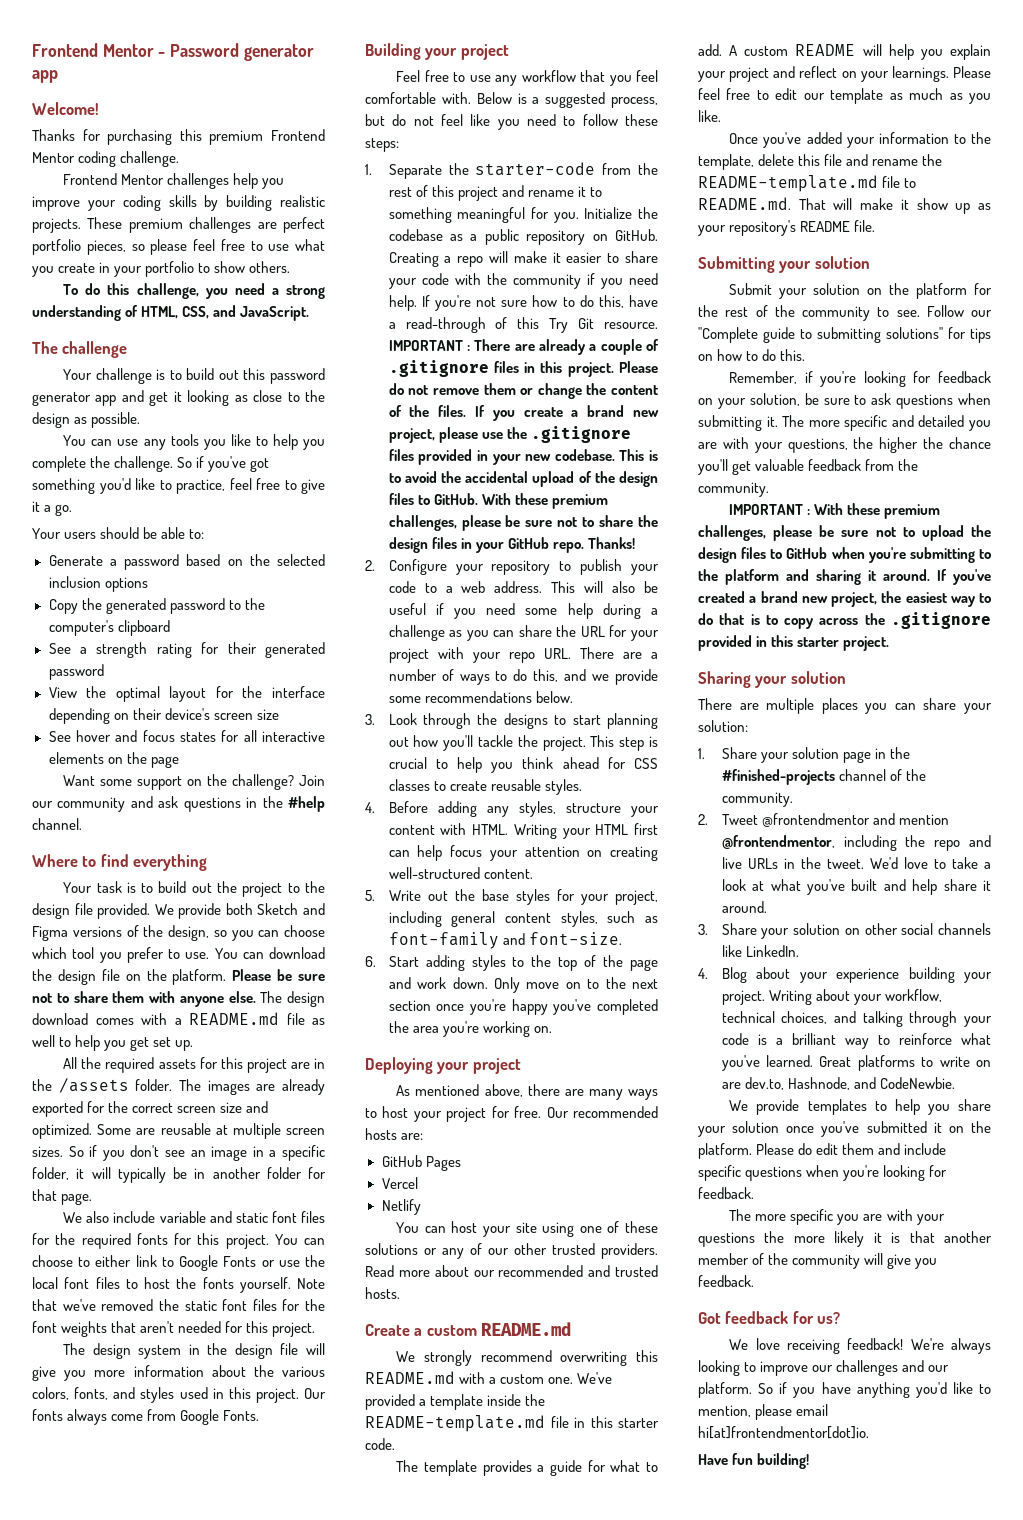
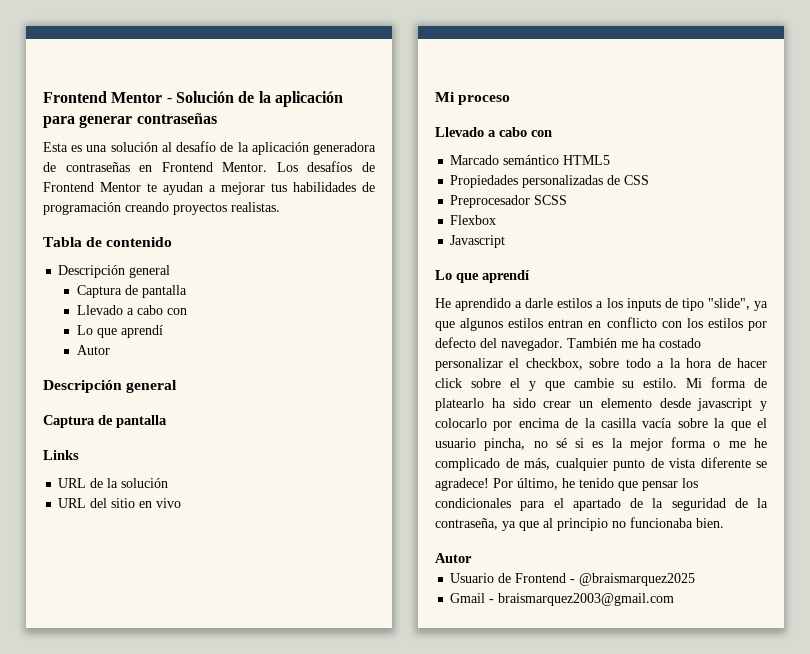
[170,43,314,61] [32,70,58,83] [32,102,99,115] [32,129,325,145] [32,151,180,167] [63,173,285,189] [32,195,325,211] [32,217,325,233] [32,239,325,255] [32,261,291,277] [63,283,325,299] [32,305,310,321] [32,341,128,358] [63,368,325,384] [32,390,326,406] [32,412,141,428] [63,434,325,450] [32,456,270,472] [32,478,325,494] [32,501,73,516] [32,527,205,539] [48,554,325,570] [48,576,148,592] [48,598,265,614] [48,620,170,636] [48,642,326,658] [48,664,104,680] [48,686,326,702] [48,708,279,724] [48,730,325,742] [48,752,179,768] [63,774,325,790] [32,796,325,812] [32,818,82,830] [32,854,208,871] [63,881,325,897] [32,903,325,919] [32,925,325,941] [32,947,325,963] [32,969,325,985] [32,991,325,1007] [32,1012,325,1025] [32,1035,194,1051] [63,1057,326,1073] [32,1078,325,1095] [32,1101,269,1117] [32,1123,325,1139] [32,1145,325,1161] [32,1167,326,1183] [32,1189,93,1205] [63,1211,325,1223] [32,1233,325,1249] [32,1255,326,1271] [32,1277,325,1293] [32,1299,325,1311] [32,1321,316,1337] [63,1343,326,1359] [32,1365,325,1381] [32,1387,326,1403] [32,1409,260,1425] [365,43,509,60] [396,70,658,86] [365,92,658,108] [365,114,658,130] [365,138,399,152] [365,162,658,179] [388,185,603,201] [388,207,658,223] [388,229,658,245] [388,251,658,267] [388,273,658,289] [388,295,658,311] [388,317,658,333] [388,339,659,355] [388,360,658,377] [388,383,659,399] [388,405,659,421] [388,426,631,443] [388,449,658,465] [388,471,658,487] [388,493,608,509] [388,515,658,531] [388,537,635,553] [365,559,659,575] [388,581,658,593] [388,603,658,619] [388,625,659,641] [388,647,658,663] [388,669,658,685] [388,691,573,703] [365,713,658,729] [388,735,658,751] [388,757,658,773] [388,779,582,795] [365,801,659,817] [388,823,658,839] [388,845,658,861] [388,867,533,879] [365,889,658,905] [388,911,658,927] [388,932,622,949] [365,955,658,971] [388,977,658,993] [388,999,658,1015] [388,1021,552,1037] [365,1057,521,1074] [396,1084,658,1100] [365,1106,658,1122] [365,1128,424,1140] [381,1155,461,1171] [381,1177,418,1189] [381,1199,421,1215] [396,1221,658,1237] [365,1243,658,1259] [365,1265,658,1277] [365,1287,400,1299] [365,1322,572,1336] [396,1350,658,1366] [365,1371,613,1384] [365,1394,546,1410] [365,1415,659,1432] [365,1438,395,1450] [396,1460,658,1476] [698,44,991,60] [698,66,991,82] [698,88,991,104] [698,110,721,122] [729,132,991,148] [698,154,943,170] [698,175,917,192] [698,197,991,214] [698,220,876,236] [698,256,870,273] [729,283,992,299] [698,305,992,321] [698,327,991,343] [698,349,806,361] [729,371,991,387] [698,393,991,409] [698,415,991,431] [698,437,991,453] [698,459,919,475] [698,482,769,497] [729,503,941,519] [698,525,991,541] [698,547,991,563] [698,569,991,585] [698,591,991,607] [698,612,991,629] [698,635,890,651] [698,671,846,688] [698,698,992,714] [698,720,748,732] [698,747,910,763] [721,769,926,785] [721,792,793,807] [698,813,949,827] [721,835,991,851] [721,857,991,869] [721,879,991,895] [721,901,767,913] [698,923,991,939] [721,945,799,957] [698,967,992,983] [721,989,942,1005] [721,1011,992,1027] [721,1033,991,1049] [721,1055,991,1071] [721,1077,955,1090] [729,1099,991,1115] [698,1121,991,1137] [698,1143,947,1159] [698,1165,948,1181] [698,1187,754,1199] [729,1209,945,1225] [698,1231,992,1247] [698,1253,938,1269] [698,1275,754,1287] [698,1311,841,1324] [729,1338,991,1354] [698,1360,950,1376] [698,1382,991,1398] [698,1404,829,1420] [698,1426,869,1439] [698,1453,810,1469] Password generator app // Welcome! // Thanks for purchasing this premium Frontend Mentor coding challenge. // Frontend Mentor challenges help you improve your coding skills by building realistic projects. These premium challenges are perfect portfolio pieces, so please feel free to use what you create in your portfolio to show others. // To do this challenge, you need a strong understanding of HTML, CSS, and JavaScript. // The challenge // Your challenge is to build out this password generator app and get it looking as close to the design as possible. // You can use any tools you like to help you complete the challenge. So if you've got something you'd like to practice, feel free to give it a go. // Your users should be able to: // Generate a password based on the selected inclusion options // Copy the generated password to the computer's clipboard // See a strength rating for their generated password // View the optimal layout for the interface depending on their device's screen size // See hover and focus states for all interactive elements on the page // Want some support on the challenge? Join our community and ask questions in the #help channel. // Where to find everything // Your task is to build out the project to the design file provided. We provide both Sketch and Figma versions of the design, so you can choose which tool you prefer to use. You can download the design file on the platform. Please be sure not to share them with anyone else. The design download comes with a README.md file as well to help you get set up. // All the required assets for this project are in the /assets folder. The images are already exported for the correct screen size and optimized. Some are reusable at multiple screen sizes. So if you don't see an image in a specific folder, it will typically be in another folder for that page. // We also include variable and static font files for the required fonts for this project. You can choose to either link to Google Fonts or use the local font files to host the fonts yourself. Note that we've removed the static font files for the font weights that aren't needed for this project. // The design system in the design file will give you more information about the various colors, fonts, and styles used in this project. Our fonts always come from Google Fonts. // Building your project // Feel free to use any workflow that you feel comfortable with. Below is a suggested process, but do not feel like you need to follow these steps: // 1. Separate the starter-code from the rest of this project and rename it to something meaningful for you. Initialize the codebase as a public repository on GitHub. Creating a repo will make it easier to share your code with the community if you need help. If you're not sure how to do this, have a read-through of this Try Git resource. IMPORTANT : There are already a couple of .gitignore files in this project. Please do not remove them or change the content of the files. If you create a brand new project, please use the .gitignore files provided in your new codebase. This is to avoid the accidental upload of the design files to GitHub. With these premium challenges, please be sure not to share the design files in your GitHub repo. Thanks! // 2. Configure your repository to publish your code to a web address. This will also be useful if you need some help during a challenge as you can share the URL for your project with your repo URL. There are a number of ways to do this, and we provide some recommendations below. // 3. Look through the designs to start planning out how you'll tackle the project. This step is crucial to help you think ahead for CSS classes to create reusable styles. // 4. Before adding any styles, structure your content with HTML. Writing your HTML first can help focus your attention on creating well-structured content. // 5. Write out the base styles for your project, including general content styles, such as font-family and font-size. // 6. Start adding styles to the top of the page and work down. Only move on to the next section once you're happy you've completed the area you're working on. // Deploying your project // As mentioned above, there are many ways to host your project for free. Our recommended hosts are: // GitHub Pages // Vercel // Netlify // You can host your site using one of these solutions or any of our other trusted providers. Read more about our recommended and trusted hosts. // Create a custom README.md // We strongly recommend overwriting this README.md with a custom one. We've provided a template inside the README-template.md file in this starter code. // The template provides a guide for what to add. A custom README will help you explain your project and reflect on your learnings. Please feel free to edit our template as much as you like. // Once you've added your information to the template, delete this file and rename the README-template.md file to README.md. That will make it show up as your repository's README file. // Submitting your solution // Submit your solution on the platform for the rest of the community to see. Follow our "Complete guide to submitting solutions" for tips on how to do this. // Remember, if you're looking for feedback on your solution, be sure to ask questions when submitting it. The more specific and detailed you are with your questions, the higher the chance you'll get valuable feedback from the community. // IMPORTANT : With these premium challenges, please be sure not to upload the design files to GitHub when you're submitting to the platform and sharing it around. If you've created a brand new project, the easiest way to do that is to copy across the .gitignore provided in this starter project. // Sharing your solution // There are multiple places you can share your solution: // 1. Share your solution page in the #finished-projects channel of the community. // 2. Tweet @frontendmentor and mention @frontendmentor, including the repo and live URLs in the tweet. We'd love to take a look at what you've built and help share it around. // 3. Share your solution on other social channels like LinkedIn. // 4. Blog about your experience building your project. Writing about your workflow, technical choices, and talking through your code is a brilliant way to reinforce what you've learned. Great platforms to write on are dev.to, Hashnode, and CodeNewbie. // We provide templates to help you share your solution once you've submitted it on the platform. Please do edit them and include specific questions when you're looking for feedback. // The more specific you are with your questions the more likely it is that another member of the community will give you feedback. // Got feedback for us? // We love receiving feedback! We're always looking to improve our challenges and our platform. So if you have anything you'd like to mention, please email hi[at]frontendmentor[dot]io. // Have fun building! -> [175,91,343,107] [43,113,217,128] [43,141,377,155] [43,161,375,172] [43,182,375,195] [43,202,280,215] [43,237,173,247] [58,265,171,278] [76,285,187,298] [76,305,187,315] [76,325,163,338] [76,345,110,355] [43,380,178,393] [43,415,167,428] [43,450,79,460] [58,478,169,488] [58,498,182,508] [435,92,511,105] [435,127,552,137] [450,155,611,165] [450,175,650,188] [450,195,568,208] [450,215,497,225] [450,235,506,248] [435,270,530,283] [435,298,768,311] [435,317,767,331] [435,337,701,351] [435,358,768,371] [435,377,767,391] [435,398,767,411] [435,418,767,431] [435,437,767,451] [435,457,767,471] [435,478,698,491] [435,498,768,511] [435,517,724,531] [435,553,472,563] [450,573,696,586] [450,593,675,606] Solución de la aplicación para generar contraseñas // Esta es una solución al desafío de la aplicación generadora de contraseñas en Frontend Mentor. Los desafíos de Frontend Mentor te ayudan a mejorar tus habilidades de programación creando proyectos realistas. // Tabla de contenido // Descripción general // Captura de pantalla // Llevado a cabo con // Lo que aprendí // Autor // Descripción general // Captura de pantalla // Links // URL de la solución // URL del sitio en vivo // Mi proceso // Llevado a cabo con // Marcado semántico HTML5 // Propiedades personalizadas de CSS // Preprocesador SCSS // Flexbox // Javascript // Lo que aprendí // He aprendido a darle estilos a los inputs de tipo "slide", ya que algunos estilos entran en conflicto con los estilos por defecto del navegador. También me ha costado personalizar el checkbox, sobre todo a la hora de hacer click sobre el y que cambie su estilo. Mi forma de platearlo ha sido crear un elemento desde javascript y colocarlo por encima de la casilla vacía sobre la que el usuario pincha, no sé si es la mejor forma o me he complicado de más, cualquier punto de vista diferente se agradece! Por último, he tenido que pensar los condicionales para el apartado de la seguridad de la contraseña, ya que al principio no funcionaba bien. // Autor // Usuario de Frontend - @braismarquez2025 // Gmail - braismarquez2003@gmail.com

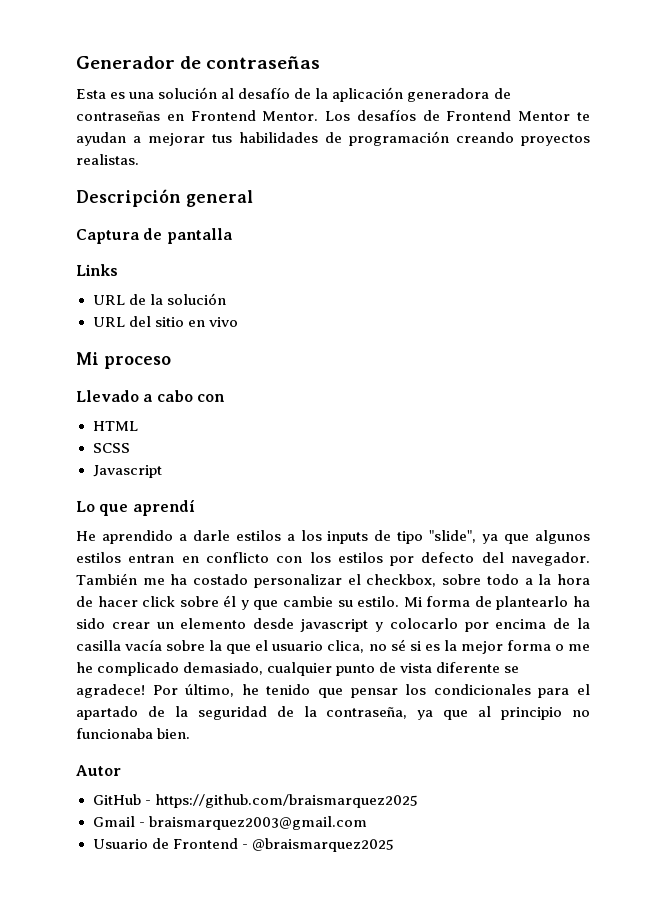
[43,91,343,107] [43,115,133,128] Frontend Mentor - Solución de la aplicación para generar -> [76,56,202,69] Generador de
[43,237,173,247] [58,265,171,278] [76,285,187,298] [76,305,187,315] [76,325,163,338] [76,345,110,355] // Tabla de contenido // Descripción general // Captura de pantalla // Llevado a cabo con // Lo que aprendí // Autor -> (139, 159) none
[450,155,611,165] [450,175,650,188] [450,195,531,208] Marcado semántico HTML5 // Propiedades personalizadas de CSS // Preprocesador -> [92,421,138,431] HTML //
[450,215,497,225] // Flexbox -> (130, 448) none
[509,378,520,388] el -> [223,595,237,607] él
[435,398,484,411] platearlo -> [496,596,569,610] plantearlo
[484,438,526,451] pincha, -> [327,640,365,653] clica,
[505,458,550,470] de más, -> [183,662,264,675] demasiado,
(472, 558) none -> [92,794,418,808] [92,816,367,830] // GitHub - https://github.com/braismarquez2025 // Gmail - braismarquez2003@gmail.com
[450,593,675,606] // Gmail - braismarquez2003@gmail.com -> (394, 845) none

